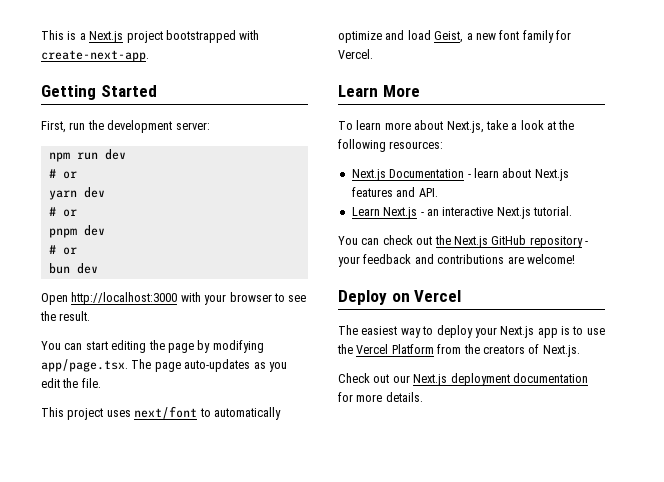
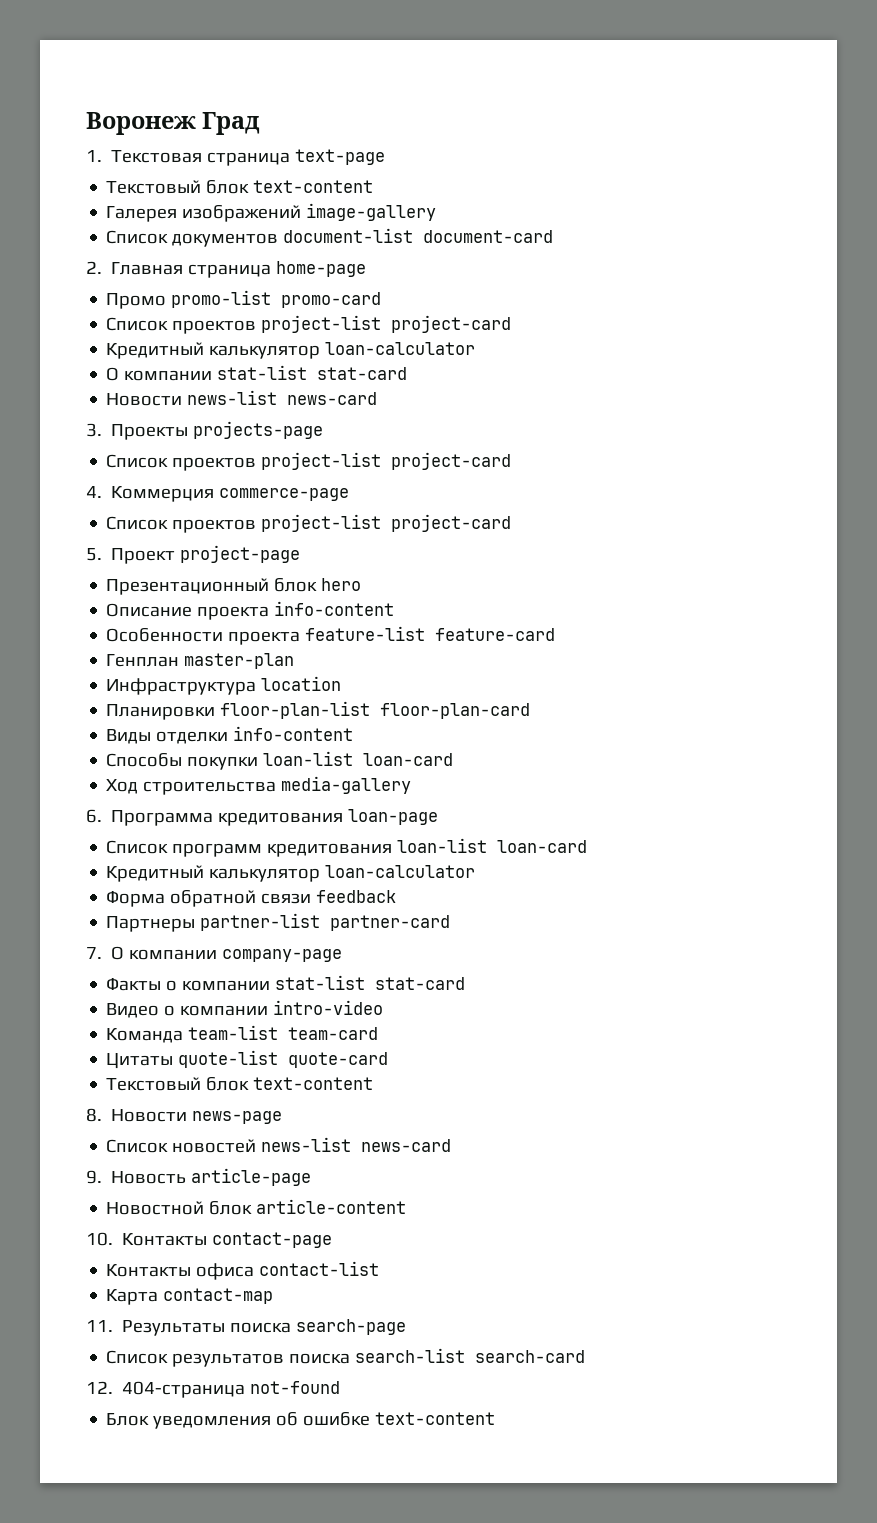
[41,30,260,43] [41,50,149,62] [41,85,157,100] [41,120,210,133] [48,149,126,162] [48,169,77,179] [48,187,105,200] [48,207,77,217] [48,225,105,238] [48,245,77,255] [48,263,98,274] [41,292,307,305] [40,311,91,321] [41,340,264,353] [41,359,287,372] [41,378,101,388] [41,406,281,420] [338,30,571,43] [338,49,373,59] [338,85,420,97] [338,120,575,133] [338,139,444,152] [351,168,569,181] [351,187,438,197] [351,206,572,219] [338,235,588,248] [338,254,575,267] [338,290,462,305] [338,325,605,338] [337,344,580,357] [338,373,588,386] [338,392,423,402] This is a Next.js project bootstrapped with create-next-app. // Getting Started // First, run the development server: // npm run dev // # or // yarn dev // # or // pnpm dev // # or // bun dev // Open http://localhost:3000 with your browser to see the result. // You can start editing the page by modifying app/page.tsx. The page auto-updates as you edit the file. // This project uses next/font to automatically optimize and load Geist, a new font family for Vercel. // Learn More // To learn more about Next.js, take a look at the following resources: // Next.js Documentation - learn about Next.js features and API. // Learn Next.js - an interactive Next.js tutorial. // You can check out the Next.js GitHub repository - your feedback and contributions are welcome! // Deploy on Vercel // The easiest way to deploy your Next.js app is to use the Vercel Platform from the creators of Next.js. // Check out our Next.js deployment documentation for more details. -> [86,112,261,135] [86,149,386,166] [106,180,374,194] [106,203,437,222] [106,228,554,247] [86,261,367,278] [106,290,382,309] [106,315,512,334] [106,342,476,359] [106,365,408,381] [106,390,378,406] [86,421,324,440] [106,452,512,471] [86,486,350,502] [106,514,512,533] [86,545,301,564] [106,578,362,595] [106,601,395,620] [106,626,556,645] [106,653,295,669] [106,676,342,695] [106,701,531,720] [106,726,354,744] [106,751,454,770] [106,776,412,795] [86,809,439,826] [106,838,588,857] [106,865,476,882] [106,890,397,907] [106,913,451,932] [86,946,343,962] [106,975,466,991] [106,1000,384,1018] [106,1025,379,1043] [106,1050,389,1069] [106,1077,374,1091] [86,1108,283,1124] [106,1137,452,1153] [86,1168,312,1186] [106,1199,407,1215] [86,1232,333,1248] [106,1261,380,1280] [106,1288,274,1305] [86,1319,407,1336] [106,1348,586,1367] [86,1381,341,1398] [106,1412,496,1429] Воронеж Град // 1. Текстовая страница text-page // Текстовый блок text-content // Галерея изображений image-gallery // Список документов document-list document-card // 2. Главная страница home-page // Промо promo-list promo-card // Список проектов project-list project-card // Кредитный калькулятор loan-calculator // О компании stat-list stat-card // Новости news-list news-card // 3. Проекты projects-page // Список проектов project-list project-card // 4. Коммерция commerce-page // Список проектов project-list project-card // 5. Проект project-page // Презентационный блок hero // Описание проекта info-content // Особенности проекта feature-list feature-card // Генплан master-plan // Инфраструктура location // Планировки floor-plan-list floor-plan-card // Виды отделки info-content // Способы покупки loan-list loan-card // Ход строительства media-gallery // 6. Программа кредитования loan-page // Список программ кредитования loan-list loan-card // Кредитный калькулятор loan-calculator // Форма обратной связи feedback // Партнеры partner-list partner-card // 7. О компании company-page // Факты о компании stat-list stat-card // Видео о компании intro-video // Команда team-list team-card // Цитаты quote-list quote-card // Текстовый блок text-content // 8. Новости news-page // Список новостей news-list news-card // 9. Новость article-page // Новостной блок article-content // 10. Контакты contact-page // Контакты офиса contact-list // Карта contact-map // 11. Результаты поиска search-page // Список результатов поиска search-list search-card // 12. 404-страница not-found // Блок уведомления об ошибке text-content

